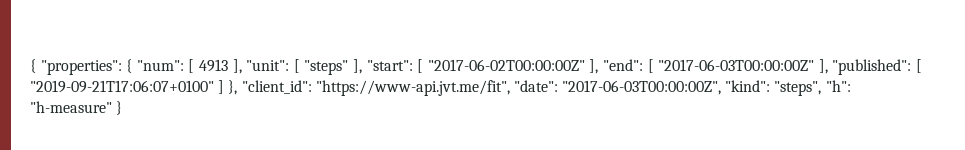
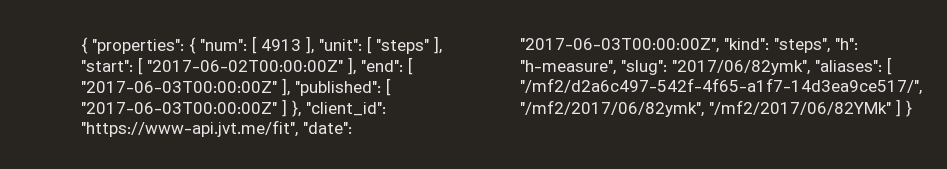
[30,80,214,93] "2019-09-21T17:06:07+0100" -> [81,102,277,114] "2017-06-03T00:00:00Z"
[30,101,112,113] "h-measure" -> [520,57,892,75] [520,78,922,95] [520,99,901,117] "h-measure", "slug": "2017/06/82ymk", "aliases": [ "/mf2/d2a6c497-542f-4f65-a1f7-14d3ea9ce517/", "/mf2/2017/06/82ymk", "/mf2/2017/06/82YMk" ]

